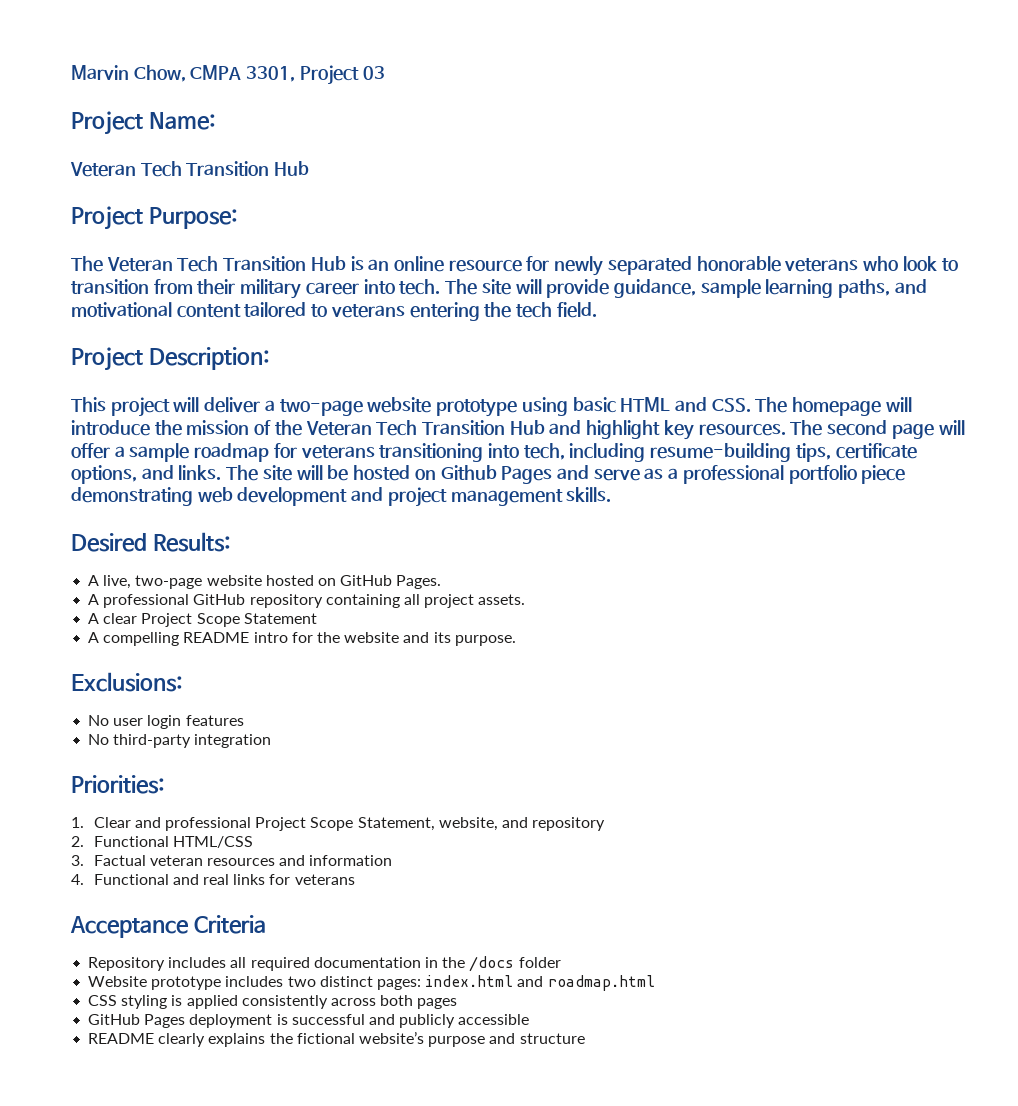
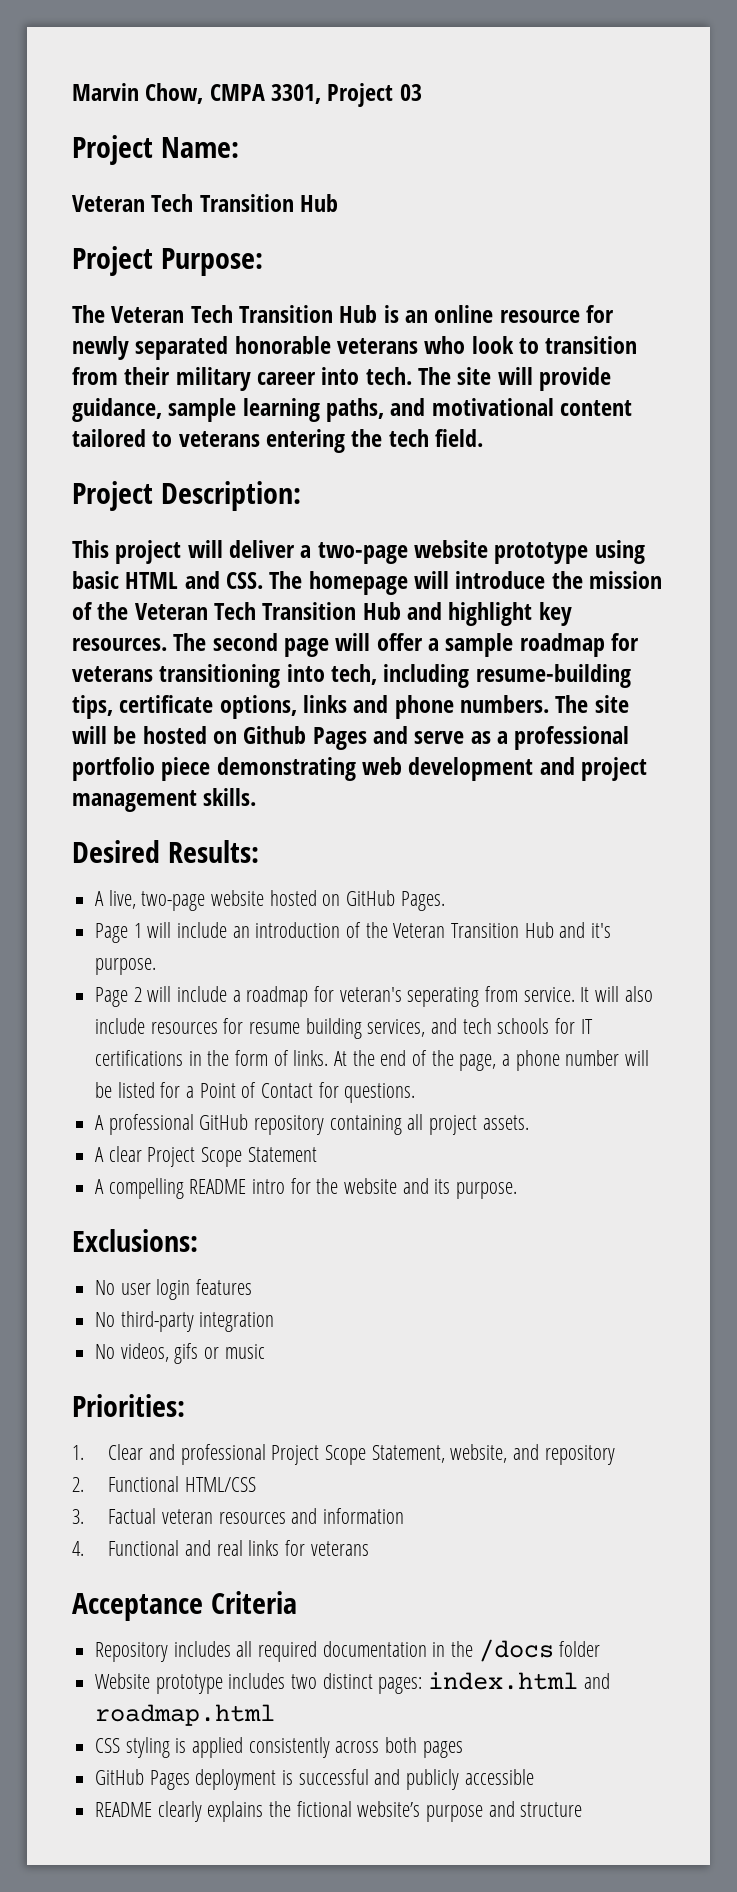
[141,465,222,480] and links. -> [303,695,550,719] links and phone numbers.
(442, 582) none -> [95,922,612,943] [95,958,157,975] [95,986,653,1007] [95,1018,593,1039] [95,1050,650,1071] [95,1082,416,1103] // Page 1 will include an introduction of the Veteran Transition Hub and it's purpose. // Page 2 will include a roadmap for veteran's seperating from service. It will also include resources for resume building services, and tech schools for IT certifications in the form of links. At the end of the page, a phone number will be listed for a Point of Contact for questions.
(272, 741) none -> [95,1343,265,1364] // No videos, gifs or music

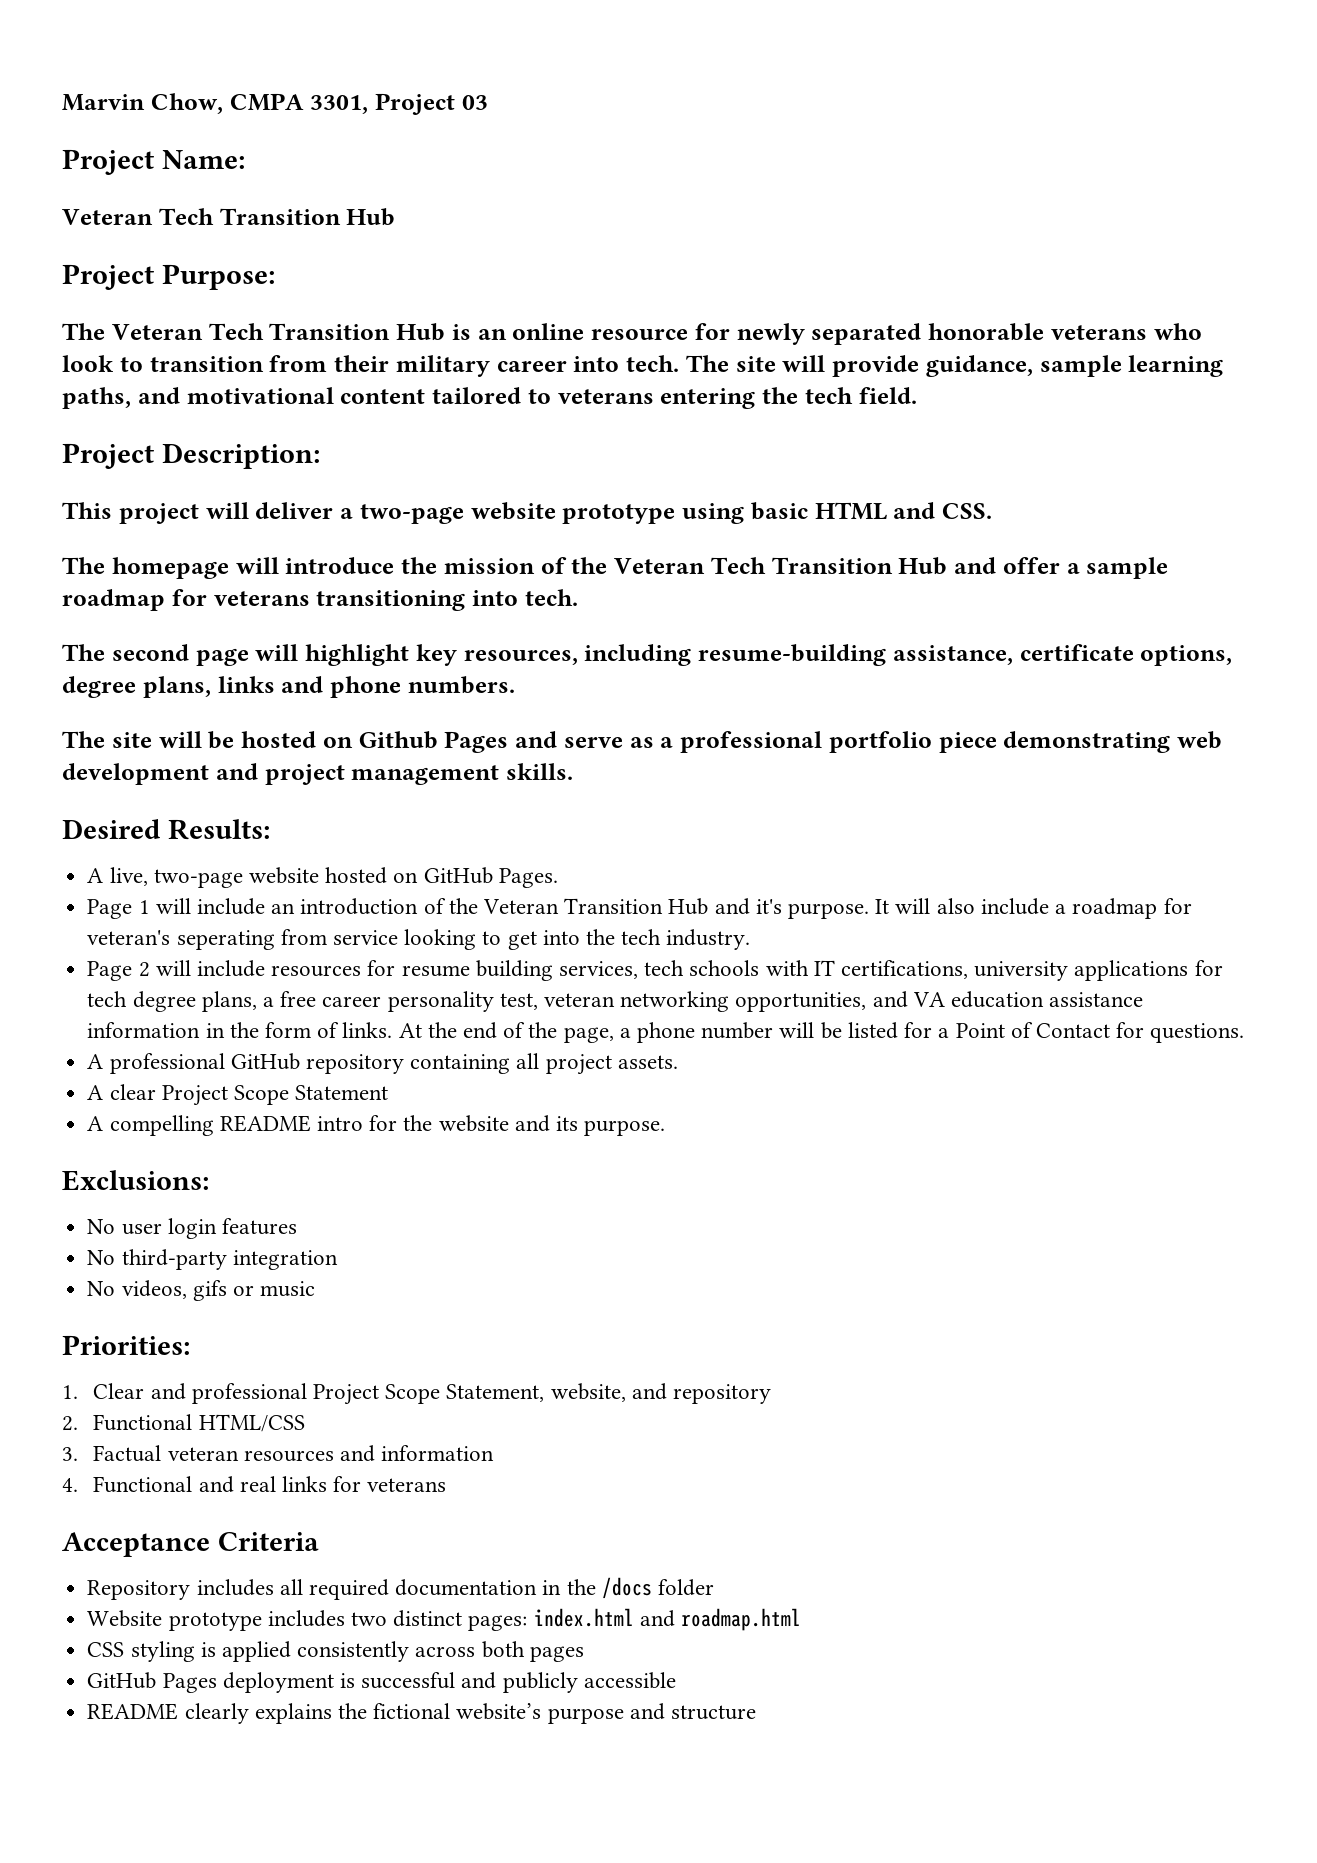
(264, 580) none -> (992, 511) //
[448,602,572,626] [72,633,371,657] highlight key resources. The second page will -> (996, 565) none
[331,664,378,685] tech, -> [524,589,578,606] [62,644,578,666] tech. // The second page will highlight key resources,
[72,695,113,719] tips, -> [892,645,1013,665] assistance,
(297, 707) none -> [62,676,211,698] degree plans,
(550, 704) none -> (515, 685) //
[95,986,172,1007] // Page 2 will -> [875,898,975,914] It will also
[523,986,653,1002] service. It will also -> [332,929,751,950] [87,960,191,981] service looking to get into the tech industry. // Page 2 will
[431,1018,458,1034] and -> (638, 970) none
[555,1018,593,1034] [95,1050,184,1066] for IT certifications -> [765,960,1223,981] [87,991,1144,1012] [87,1022,201,1038] with IT certifications, university applications for tech degree plans, a free career personality test, veteran networking opportunities, and VA education assistance information

